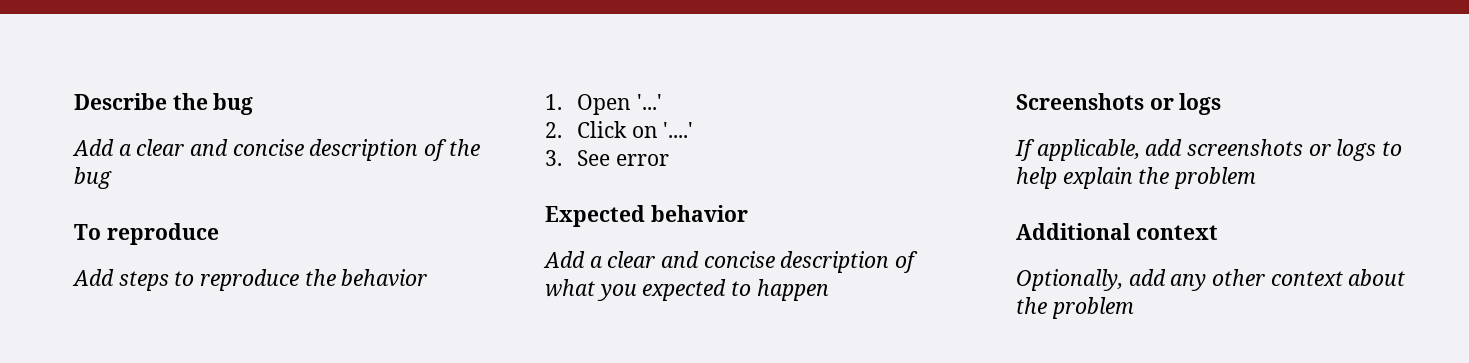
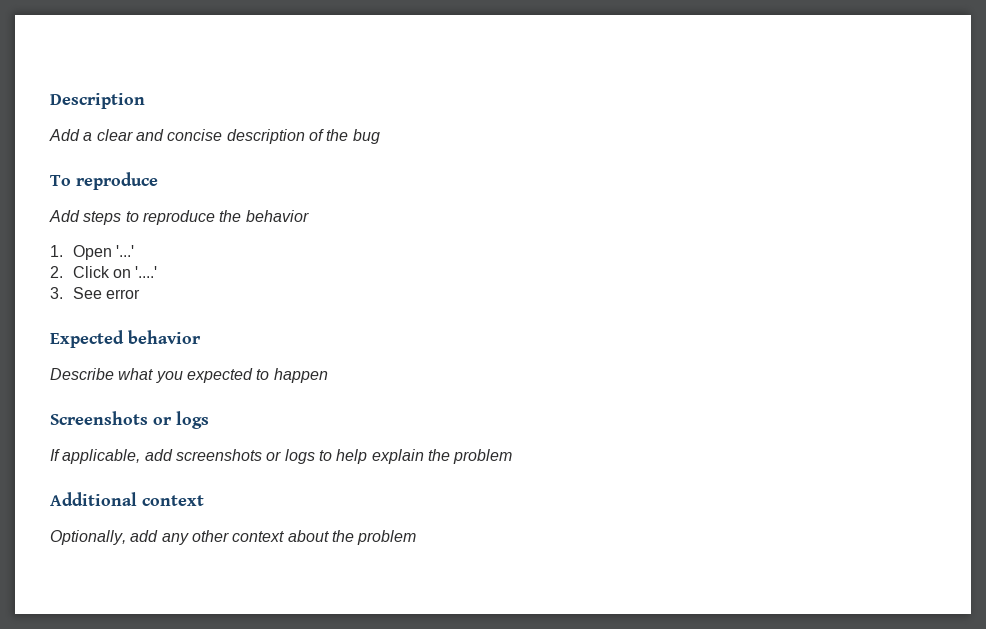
[74,93,254,115] Describe the bug -> [50,93,145,109] Description
[543,251,919,273] Add a clear and concise description of -> [50,368,114,380] Describe

